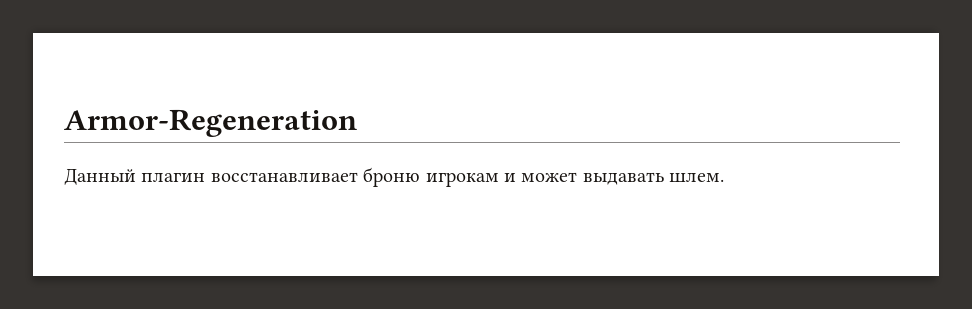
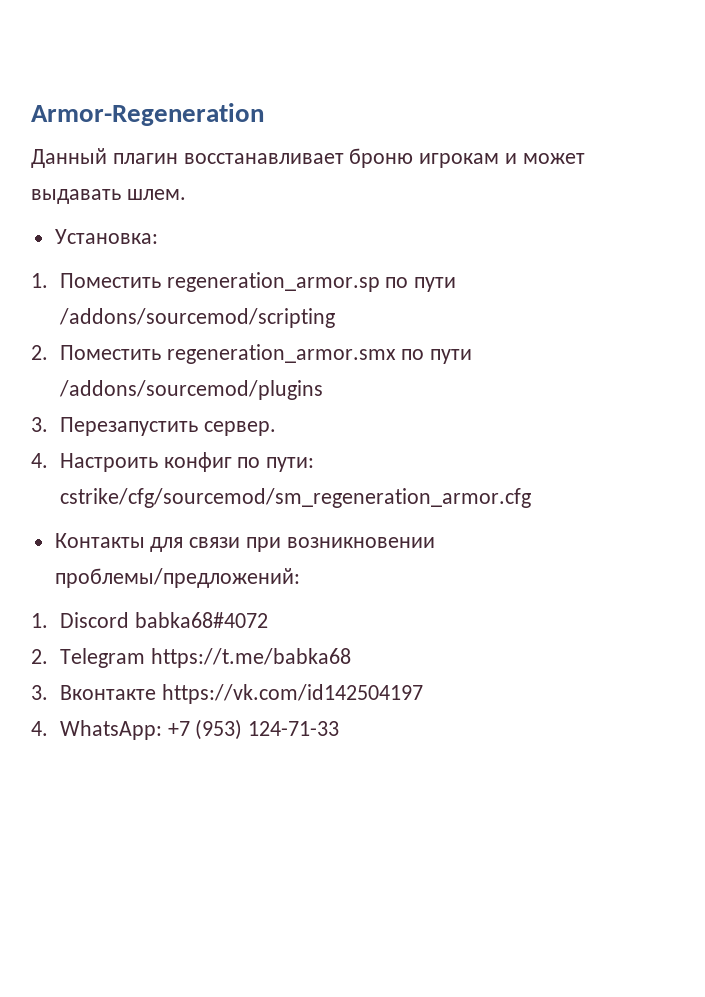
(725, 177) none -> [54,229,158,244] [31,272,457,292] [58,308,335,328] [31,344,473,364] [58,380,323,400] [31,417,276,436] [31,452,315,472] [59,488,531,508] [54,533,435,552] [54,568,300,588] [31,612,268,628] [31,648,351,668] [31,684,423,704] [31,719,340,740] // Установка: // 1. Поместить regeneration_armor.sp по пути /addons/sourcemod/scripting // 2. Поместить regeneration_armor.smx по пути /addons/sourcemod/plugins // 3. Перезапустить сервер. // 4. Настроить конфиг по пути: cstrike/cfg/sourcemod/sm_regeneration_armor.cfg // Контакты для связи при возникновении проблемы/предложений: // 1. Discord babka68#4072 // 2. Telegram https://t.me/babka68 // 3. Вконтакте https://vk.com/id142504197 // 4. WhatsApp: +7 (953) 124-71-33

